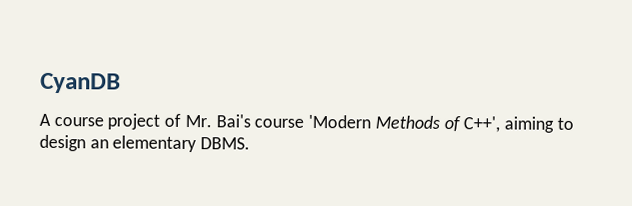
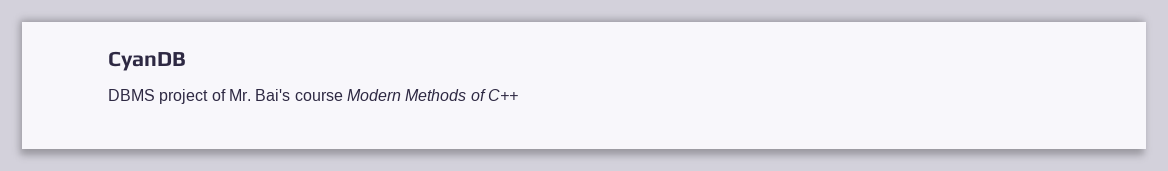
[39,113,104,127] A course -> [108,89,155,101] DBMS
[308,114,372,129] 'Modern -> [346,89,401,101] Modern
[463,116,574,133] [39,134,251,153] C++', aiming to design an elementary DBMS. -> [487,89,518,101] C++

